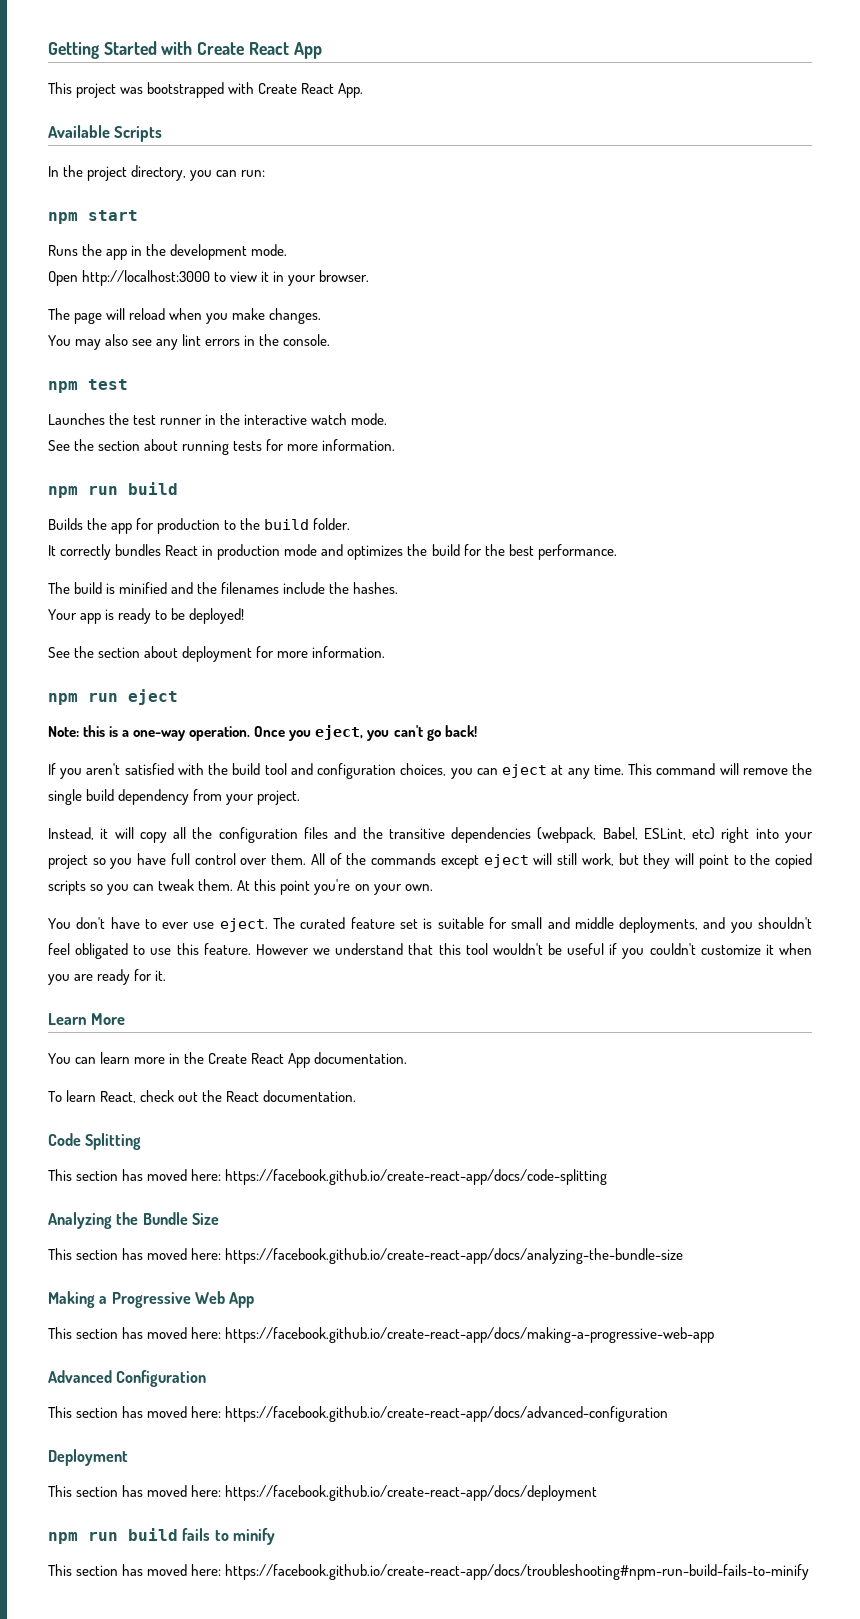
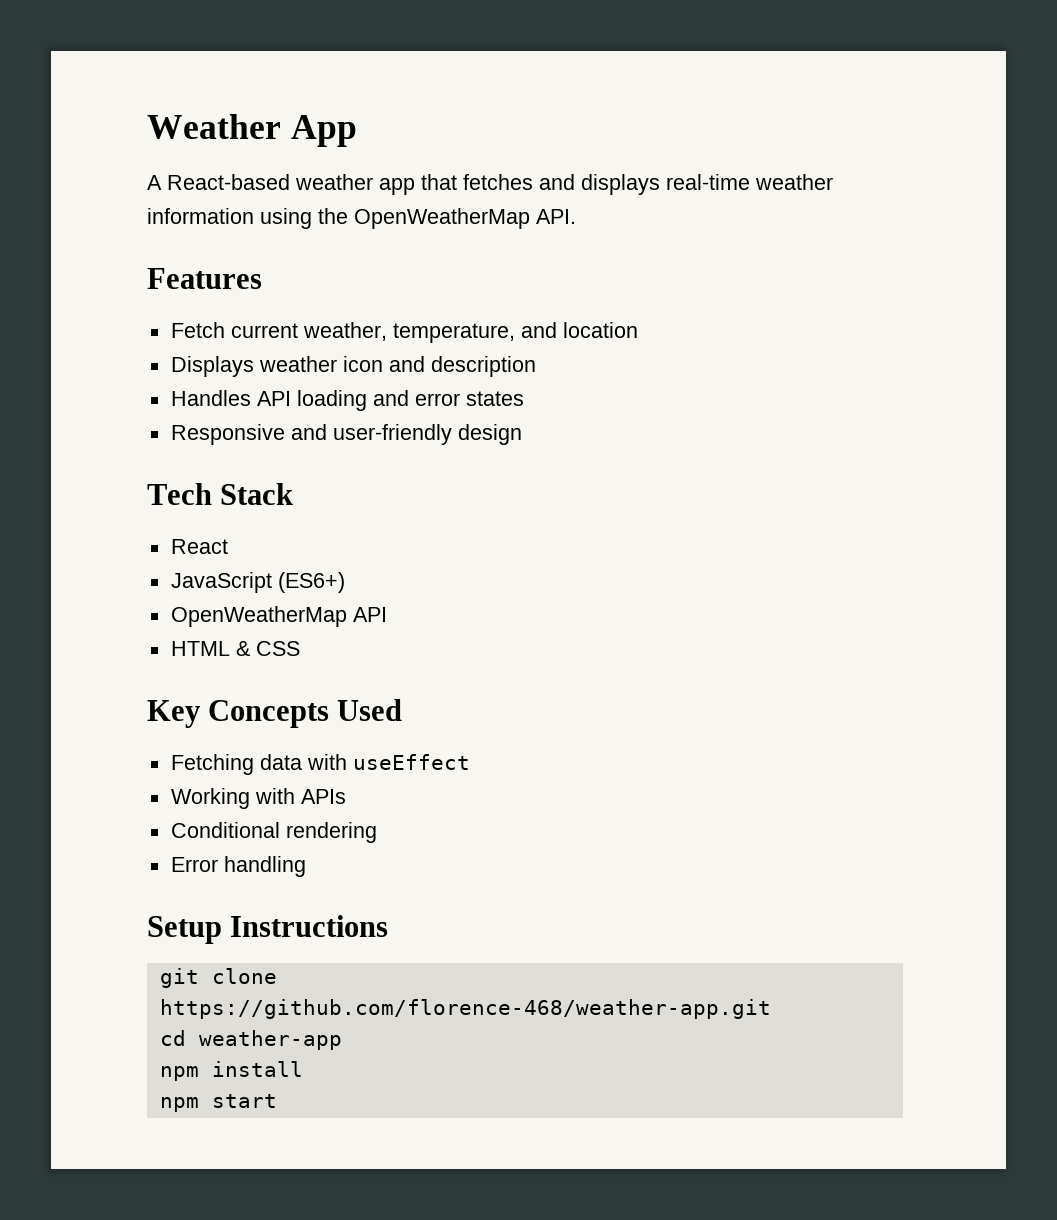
[48,41,322,59] [48,82,364,98] [48,125,163,142] [48,165,266,181] [48,210,138,224] [48,244,288,260] [48,270,370,286] [48,308,322,324] [48,334,331,350] [48,379,128,393] [48,413,388,425] [48,439,396,455] [48,482,178,498] [48,518,351,534] [48,544,617,560] [48,582,399,594] [48,608,245,624] [48,646,386,662] [48,689,178,705] [48,725,477,741] [48,763,812,779] [48,789,301,805] [48,827,814,843] [48,853,813,869] [48,879,433,895] [48,917,812,933] [48,943,812,959] [48,969,167,985] [48,1013,126,1025] [48,1052,408,1068] [48,1090,357,1103] [48,1133,142,1150] [48,1169,608,1185] [48,1212,219,1229] [48,1248,684,1264] [48,1291,255,1308] [48,1327,715,1343] [48,1370,207,1387] [48,1406,669,1422] [48,1449,128,1466] [48,1485,598,1501] [48,1528,275,1545] [48,1564,810,1580] Getting Started with Create React App // This project was bootstrapped with Create React App. // Available Scripts // In the project directory, you can run: // npm start // Runs the app in the development mode. // Open http://localhost:3000 to view it in your browser. // The page will reload when you make changes. // You may also see any lint errors in the console. // npm test // Launches the test runner in the interactive watch mode. // See the section about running tests for more information. // npm run build // Builds the app for production to the build folder. // It correctly bundles React in production mode and optimizes the build for the best performance. // The build is minified and the filenames include the hashes. // Your app is ready to be deployed! // See the section about deployment for more information. // npm run eject // Note: this is a one-way operation. Once you eject, you can't go back! // If you aren't satisfied with the build tool and configuration choices, you can eject at any time. This command will remove the single build dependency from your project. // Instead, it will copy all the configuration files and the transitive dependencies (webpack, Babel, ESLint, etc) right into your project so you have full control over them. All of the commands except eject will still work, but they will point to the copied scripts so you can tweak them. At this point you're on your own. // You don't have to ever use eject. The curated feature set is suitable for small and middle deployments, and you shouldn't feel obligated to use this feature. However we understand that this tool wouldn't be useful if you couldn't customize it when you are ready for it. // Learn More // You can learn more in the Create React App documentation. // To learn React, check out the React documentation. // Code Splitting // This section has moved here: https://facebook.github.io/create-react-app/docs/code-splitting // Analyzing the Bundle Size // This section has moved here: https://facebook.github.io/create-react-app/docs/analyzing-the-bundle-size // Making a Progressive Web App // This section has moved here: https://facebook.github.io/create-react-app/docs/making-a-progressive-web-app // Advanced Configuration // This section has moved here: https://facebook.github.io/create-react-app/docs/advanced-configuration // Deployment // This section has moved here: https://facebook.github.io/create-react-app/docs/deployment // npm run build fails to minify // This section has moved here: https://facebook.github.io/create-react-app/docs/troubleshooting#npm-run-build-fails-to-minify -> [147,114,357,147] [147,174,833,195] [147,208,576,229] [147,268,262,289] [170,322,638,343] [170,356,536,377] [170,390,524,411] [170,424,522,445] [147,483,294,505] [170,539,228,554] [170,572,345,593] [170,606,387,627] [170,641,300,656] [147,699,403,728] [170,754,470,775] [170,788,346,809] [170,822,377,843] [170,856,306,877] [147,915,389,944] [159,968,277,988] [159,999,771,1019] [159,1030,342,1050] [159,1061,303,1081] [159,1094,277,1112] Weather App // A React-based weather app that fetches and displays real-time weather information using the OpenWeatherMap API. // Features // Fetch current weather, temperature, and location // Displays weather icon and description // Handles API loading and error states // Responsive and user-friendly design // Tech Stack // React // JavaScript (ES6+) // OpenWeatherMap API // HTML & CSS // Key Concepts Used // Fetching data with useEffect // Working with APIs // Conditional rendering // Error handling // Setup Instructions // git clone https://github.com/florence-468/weather-app.git // cd weather-app // npm install // npm start

